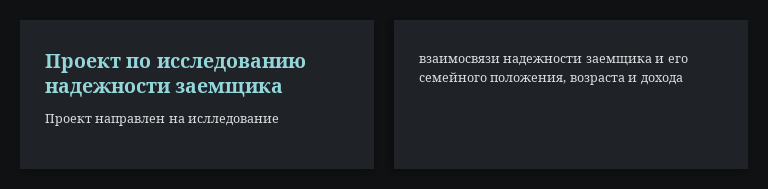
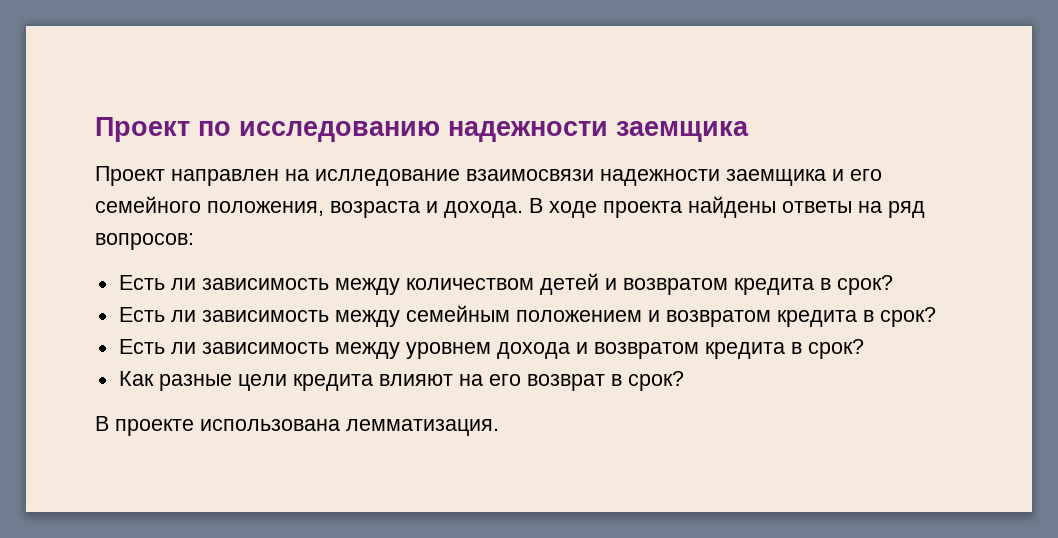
[640,75,683,85] дохода -> [444,196,925,218] [95,233,194,250] [118,273,893,295] [118,305,936,327] [118,339,864,359] [118,371,684,391] [95,416,499,436] дохода. В ходе проекта найдены ответы на ряд вопросов: // Есть ли зависимость между количеством детей и возвратом кредита в срок? // Есть ли зависимость между семейным положением и возвратом кредита в срок? // Есть ли зависимость между уровнем дохода и возвратом кредита в срок? // Как разные цели кредита влияют на его возврат в срок? // В проекте использована лемматизация.

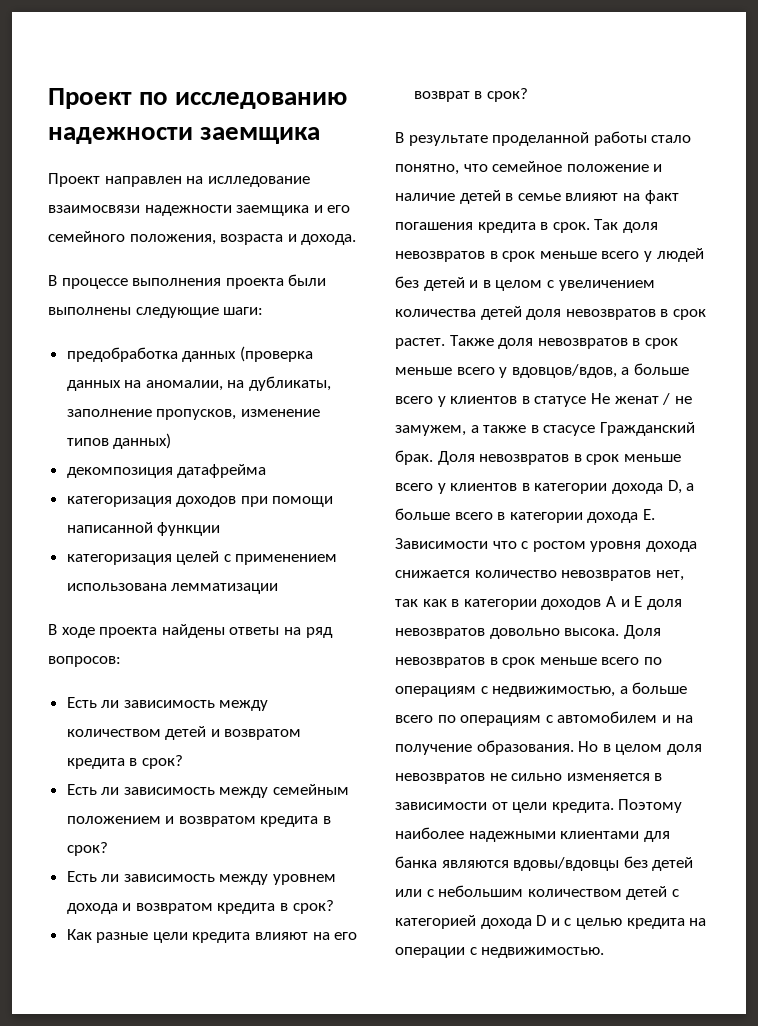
(523, 209) none -> [48,274,327,289] [48,307,264,318] [66,346,313,362] [66,376,332,391] [66,409,320,420] [66,433,172,449] [66,464,267,478] [66,496,334,507] [66,522,221,536] [66,551,338,565] [66,583,279,594] // В процессе выполнения проекта были выполнены следующие шаги: // предобработка данных (проверка данных на аномалии, на дубликаты, заполнение пропусков, изменение типов данных) // декомпозиция датафрейма // категоризация доходов при помощи написанной функции // категоризация целей с применением использована лемматизации //
[115,419,499,436] проекте использована лемматизация. -> [408,131,692,146] [395,161,663,175] [395,190,679,204] [395,219,658,233] [395,248,704,262] [395,276,655,291] [395,306,706,320] [395,335,678,349] [395,363,689,378] [395,393,692,407] [395,422,695,436] [395,450,681,465] [395,480,695,494] [395,508,655,523] [395,538,697,552] [395,570,684,581] [395,596,682,610] [395,625,661,639] [395,657,662,668] [395,682,688,697] [395,711,693,726] [395,740,702,755] [395,773,663,784] [395,799,683,813] [395,827,670,842] [395,856,694,871] [395,885,679,900] [395,915,707,929] [395,947,605,958] результате проделанной работы стало понятно, что семейное положение и наличие детей в семье влияют на факт погашения кредита в срок. Так доля невозвратов в срок меньше всего у людей без детей и в целом с увеличением количества детей доля невозвратов в срок растет. Также доля невозвратов в срок меньше всего у вдовцов/вдов, а больше всего у клиентов в статусе Не женат / не замужем, а также в стасусе Гражданский брак. Доля невозвратов в срок меньше всего у клиентов в категории дохода D, а больше всего в категории дохода Е. Зависимости что с ростом уровня дохода снижается количество невозвратов нет, так как в категории доходов А и Е доля невозвратов довольно высока. Доля невозвратов в срок меньше всего по операциям c недвижимостью, а больше всего по операциям с автомобилем и на получение образования. Но в целом доля невозвратов не сильно изменяется в зависимости от цели кредита. Поэтому наиболее надежными клиентами для банка являются вдовы/вдовцы без детей или с небольшим количеством детей с категорией дохода D и с целью кредита на операции c недвижимостью.

